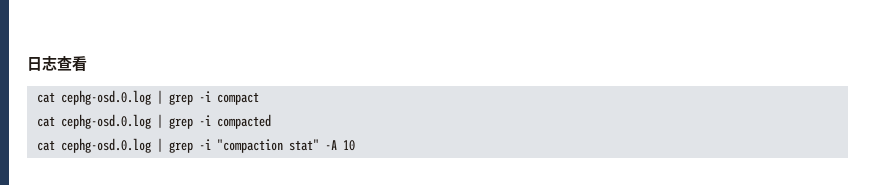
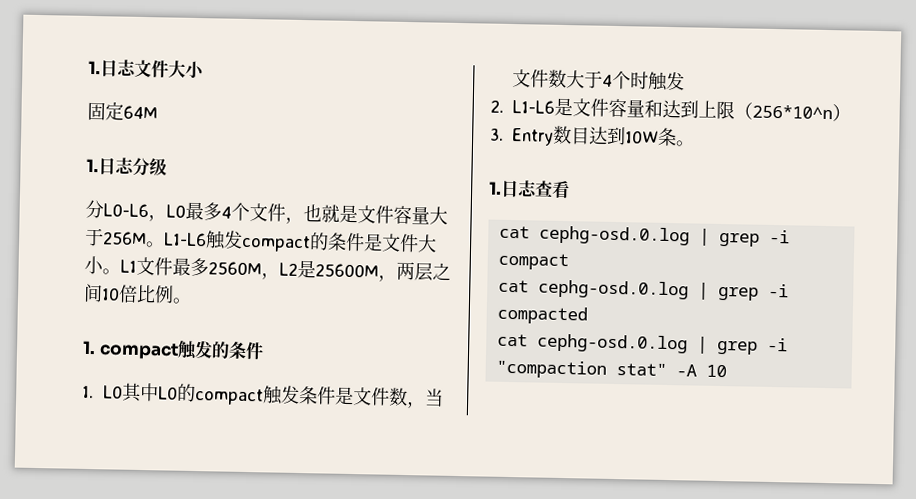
(27, 64) none -> [88,59,205,79] [87,101,158,121] [86,157,167,177] [85,199,448,225] [85,227,437,253] [84,255,451,282] [83,283,192,304] [82,340,264,361] [82,382,444,409] [511,68,685,91] [490,97,851,122] [490,125,695,147] [489,181,502,195] 1.日志文件大小 // 固定64M // 1.日志分级 // 分L0-L6，L0最多4个文件，也就是文件容量大于256M。L1-L6触发compact的条件是文件大小。L1文件最多2560M，L2是25600M，两层之间10倍比例。 // 1. compact触发的条件 // 1. L0其中L0的compact触发条件是文件数，当文件数大于4个时触发 // 2. L1-L6是文件容量和达到上限（256*10^n） // 3. Entry数目达到10W条。 // 1.

